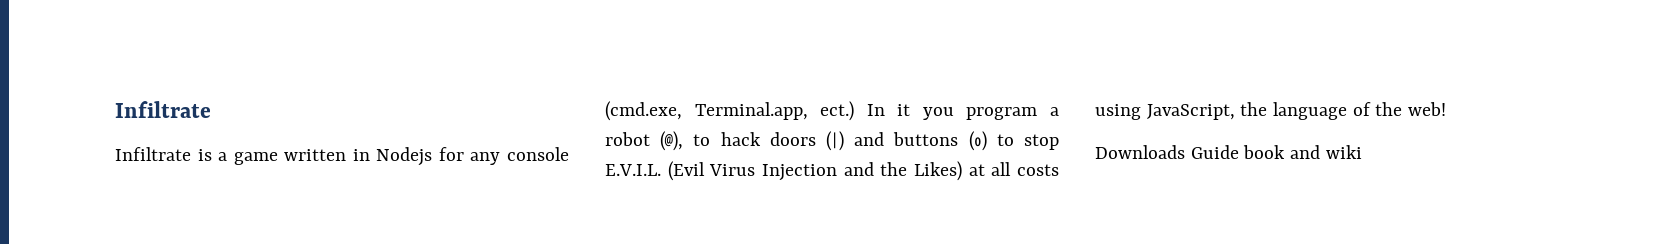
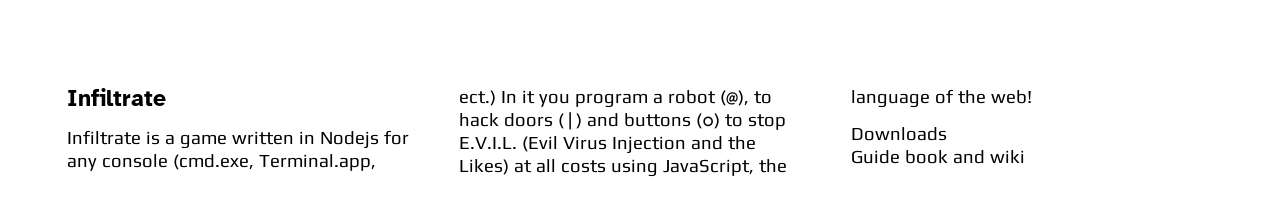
(1185, 152) none -> (947, 134) //

